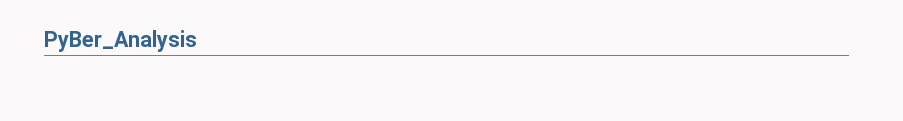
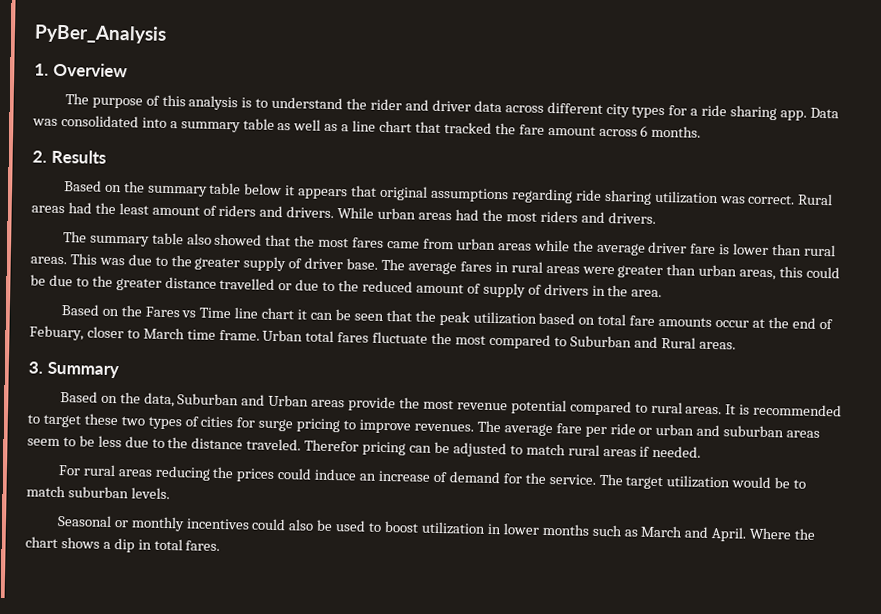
(197, 41) none -> [34,62,128,78] [64,93,839,121] [32,115,702,138] [32,149,106,164] [63,180,834,206] [31,202,656,224] [62,231,837,257] [30,253,841,281] [30,274,663,298] [60,304,833,330] [29,325,736,350] [28,361,119,379] [59,391,843,417] [27,413,821,438] [27,435,702,458] [57,464,807,490] [26,485,170,500] [56,515,816,542] [25,536,221,553] // 1. Overview // The purpose of this analysis is to understand the rider and driver data across different city types for a ride sharing app. Data was consolidated into a summary table as well as a line chart that tracked the fare amount across 6 months. // 2. Results // Based on the summary table below it appears that original assumptions regarding ride sharing utilization was correct. Rural areas had the least amount of riders and drivers. While urban areas had the most riders and drivers. // The summary table also showed that the most fares came from urban areas while the average driver fare is lower than rural areas. This was due to the greater supply of driver base. The average fares in rural areas were greater than urban areas, this could be due to the greater distance travelled or due to the reduced amount of supply of drivers in the area. // Based on the Fares vs Time line chart it can be seen that the peak utilization based on total fare amounts occur at the end of Febuary, closer to March time frame. Urban total fares fluctuate the most compared to Suburban and Rural areas. // 3. Summary // Based on the data, Suburban and Urban areas provide the most revenue potential compared to rural areas. It is recommended to target these two types of cities for surge pricing to improve revenues. The average fare per ride or urban and suburban areas seem to be less due to the distance traveled. Therefor pricing can be adjusted to match rural areas if needed. // For rural areas reducing the prices could induce an increase of demand for the service. The target utilization would be to match suburban levels. // Seasonal or monthly incentives could also be used to boost utilization in lower months such as March and April. Where the chart shows a dip in total fares.

